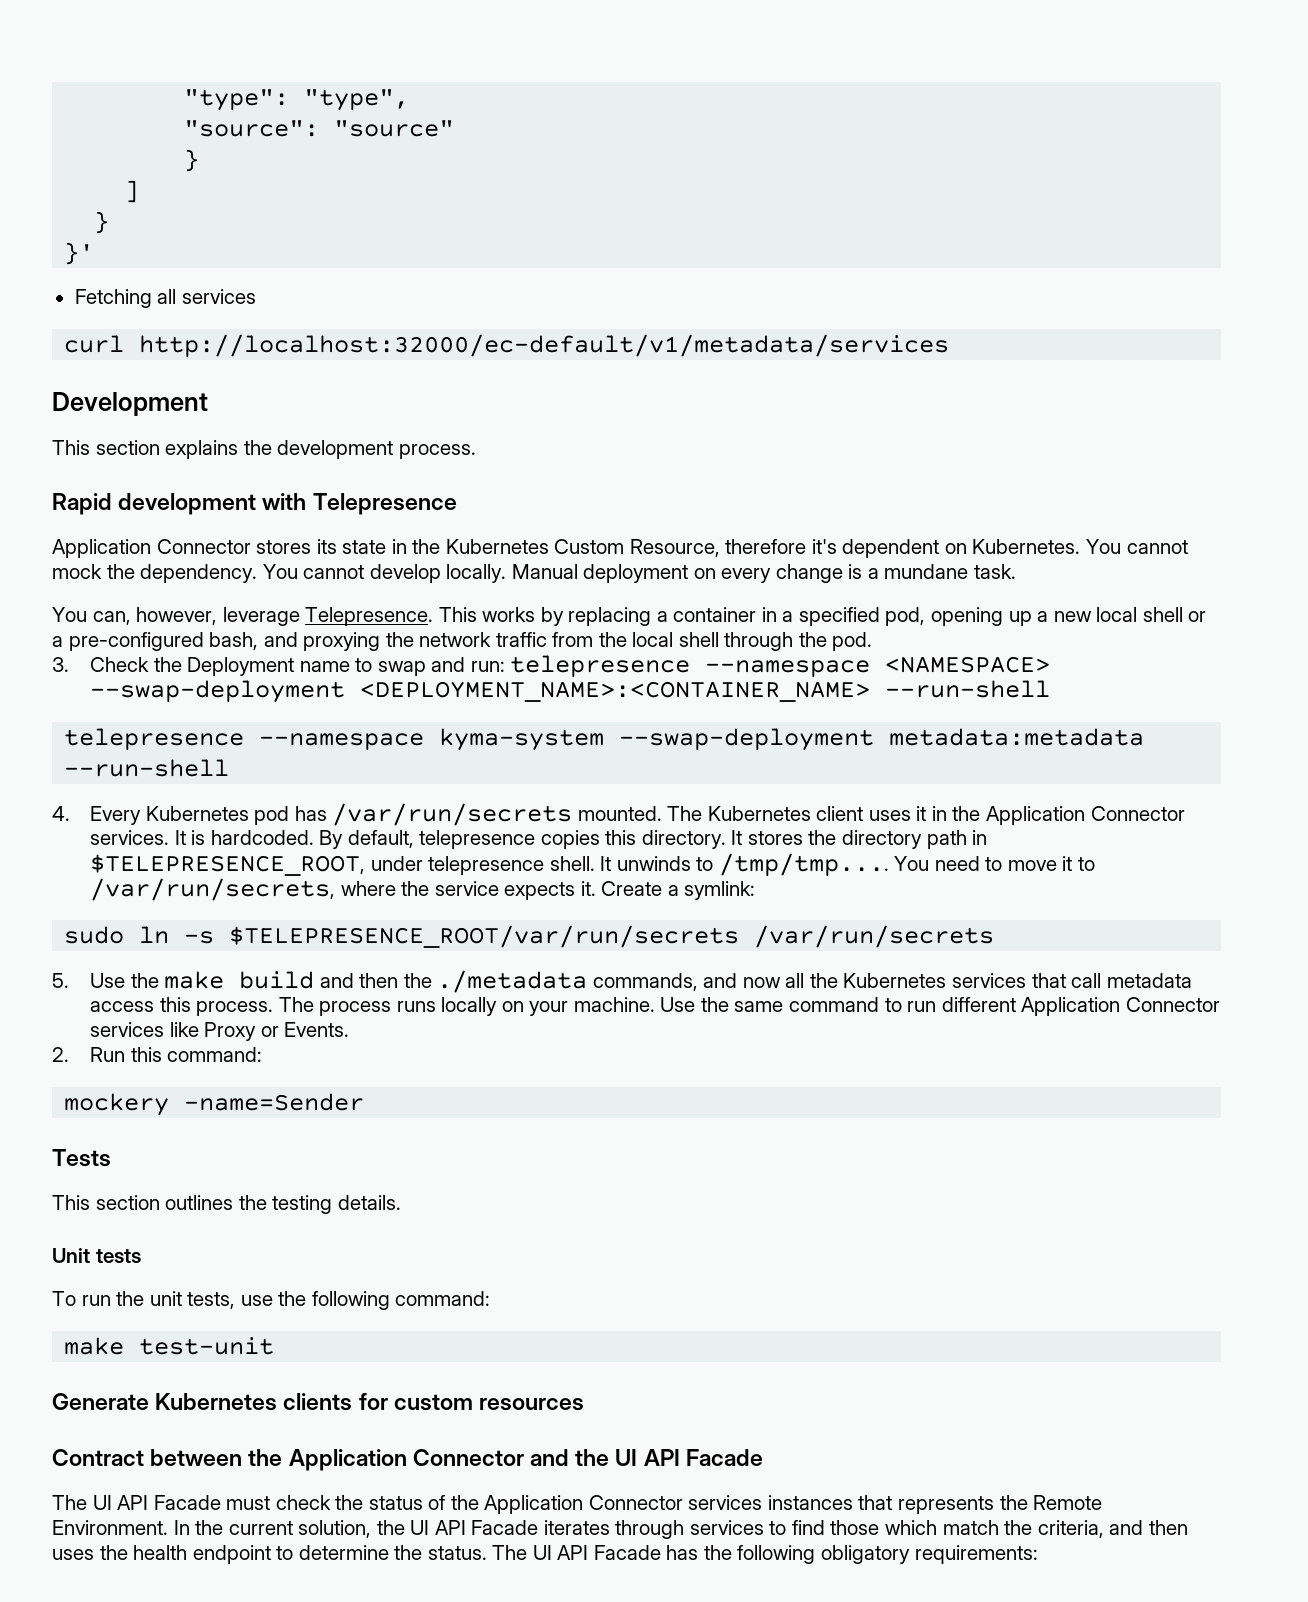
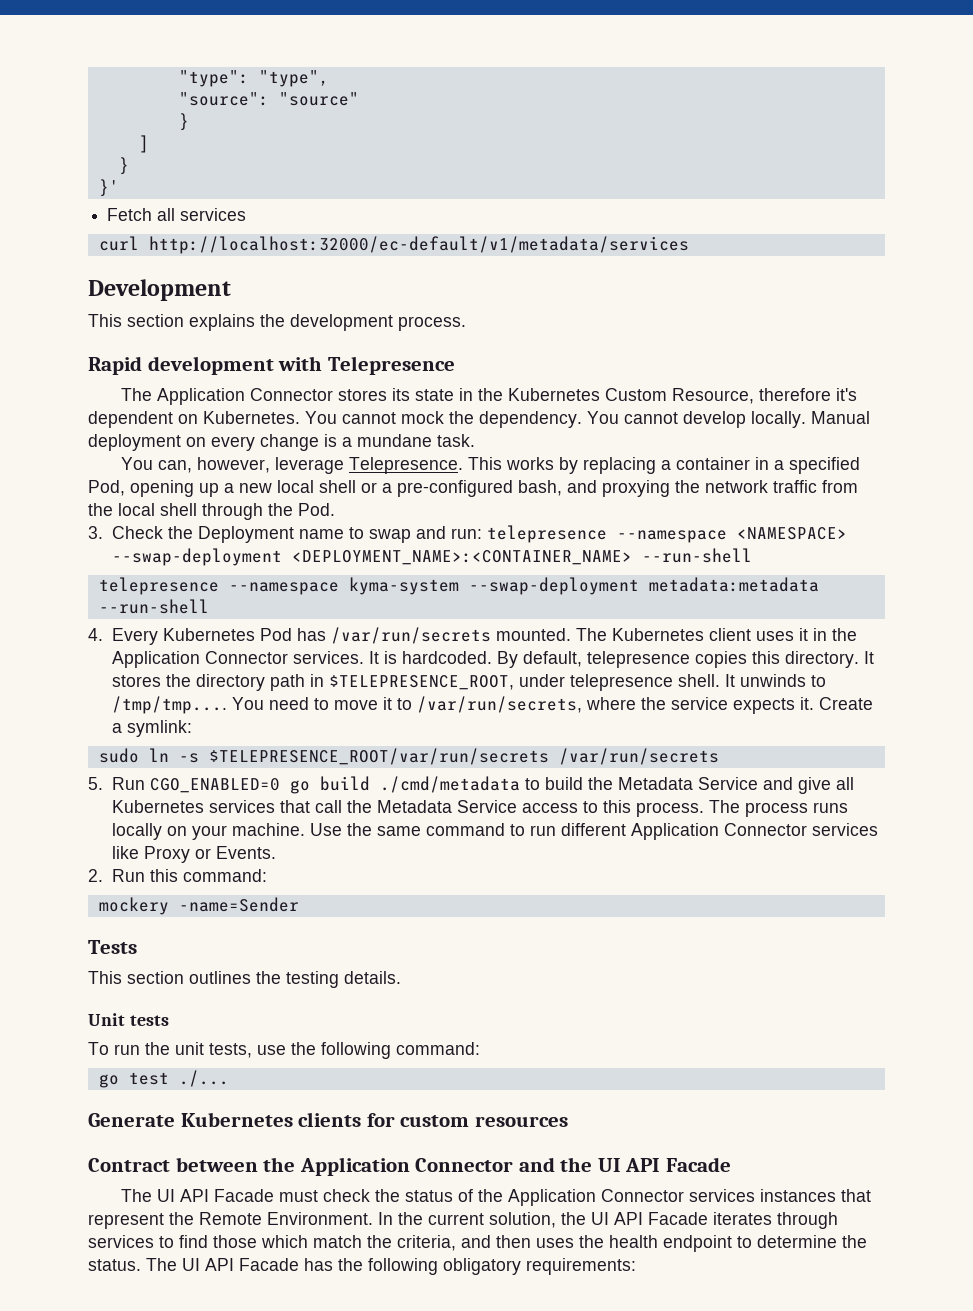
[74,289,152,308] Fetching -> [107,208,153,221] Fetch
(457, 504) none -> [121,388,153,401] The
[885,607,926,626] pod, -> [88,480,125,496] Pod,
[832,632,873,651] pod. -> [298,503,335,516] Pod.
[254,806,290,825] pod -> [259,628,292,641] Pod
[90,970,1192,993] [90,1001,155,1012] Use the make build and then the ./metadata commands, and now all the Kubernetes services that call metadata access -> [111,776,854,794] [111,800,598,813] Run CGO_ENABLED=0 go build ./cmd/metadata to build the Metadata Service and give all Kubernetes services that call the Metadata Service access to
[64,1337,275,1355] make test-unit -> [98,1070,229,1088] go test ./...
[898,1496,995,1514] represents -> [88,1213,164,1229] represent

